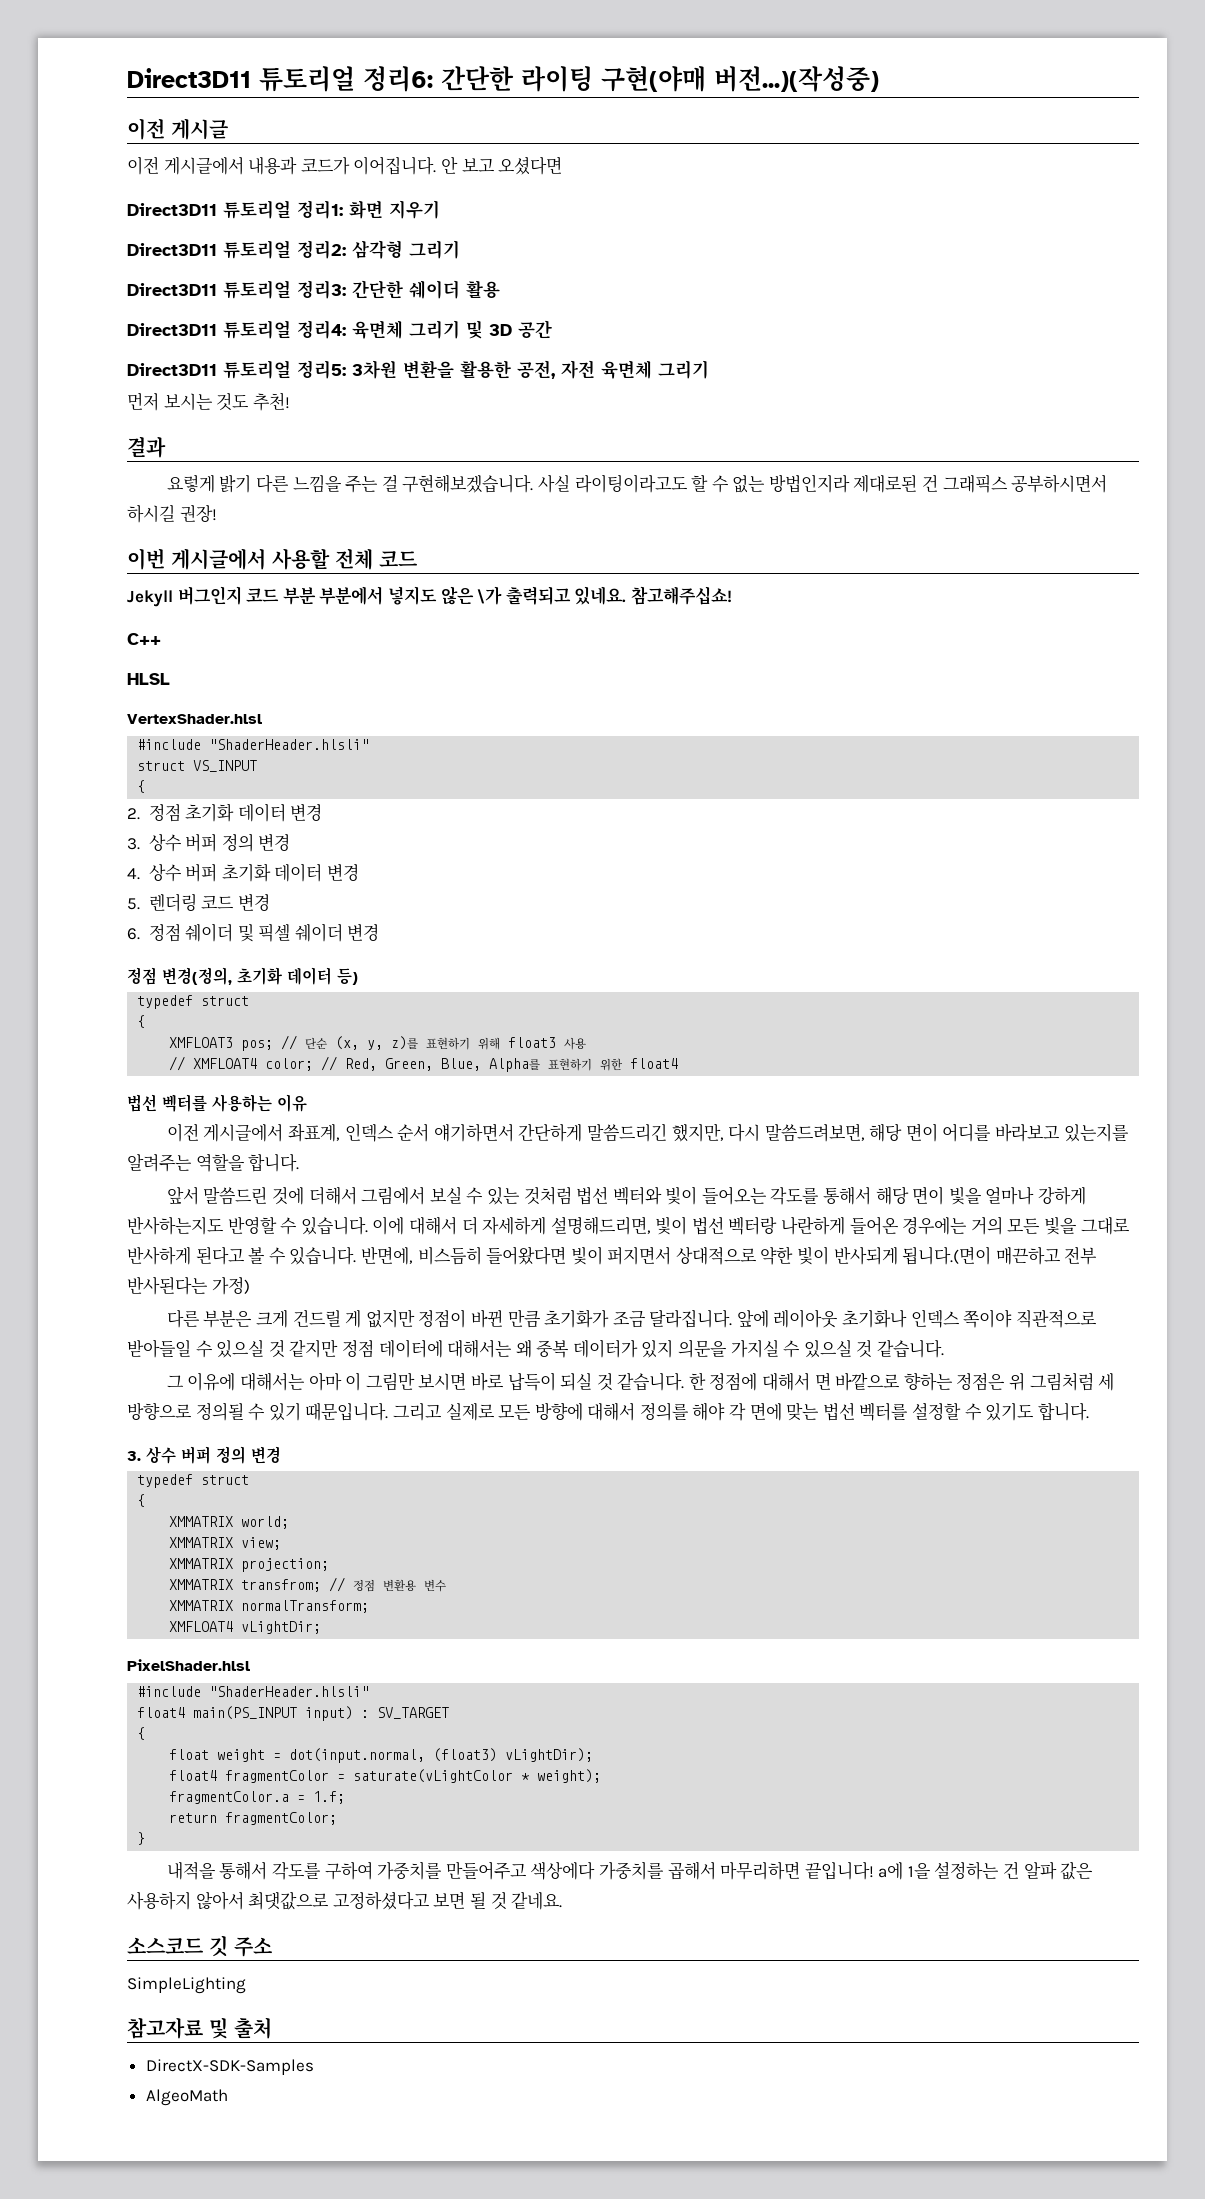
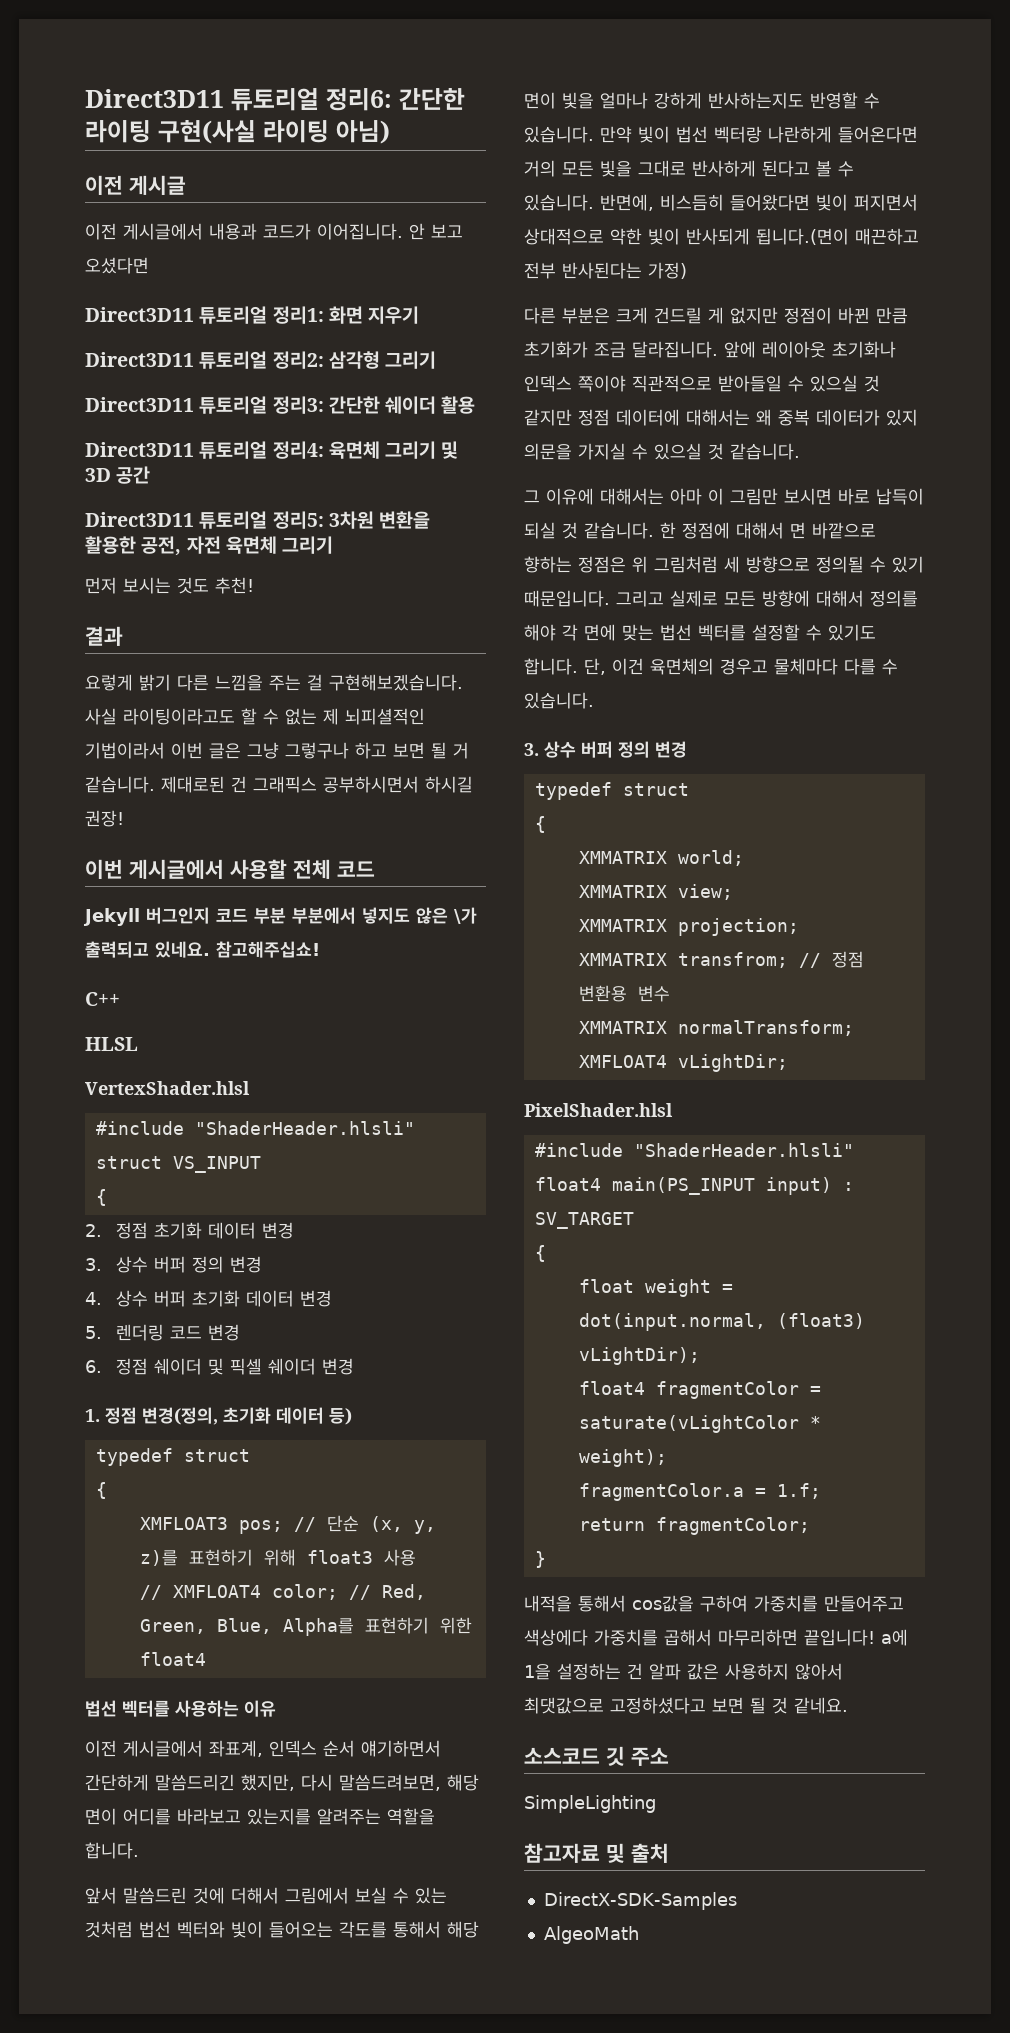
[601,66,879,92] 구현(야매 버전...)(작성중) -> [158,120,390,144] 구현(사실 라이팅 아님)
[768,474,850,493] 방법인지라 -> [323,708,425,725] [85,742,469,759] [85,776,155,793] 제 뇌피셜적인 기법이라서 이번 글은 그냥 그렇구나 하고 보면 될 거 같습니다.
(380, 932) none -> [85,1409,100,1422] 1.
[372,1216,651,1235] 이에 대해서 더 자세하게 설명해드리면, -> [600,126,632,143] 만약
[849,1216,968,1235] 들어온 경우에는 -> [838,126,918,143] 들어온다면
(1089, 1412) none -> [584,658,898,675] [524,692,594,709] 단, 이건 육면체의 경우고 물체마다 다를 수 있습니다.
[271,1862,321,1880] 각도를 -> [632,1595,694,1612] cos값을

